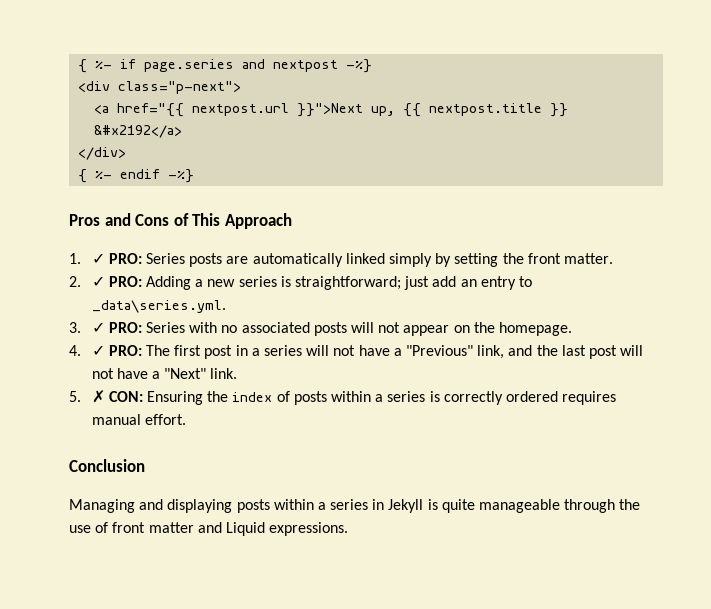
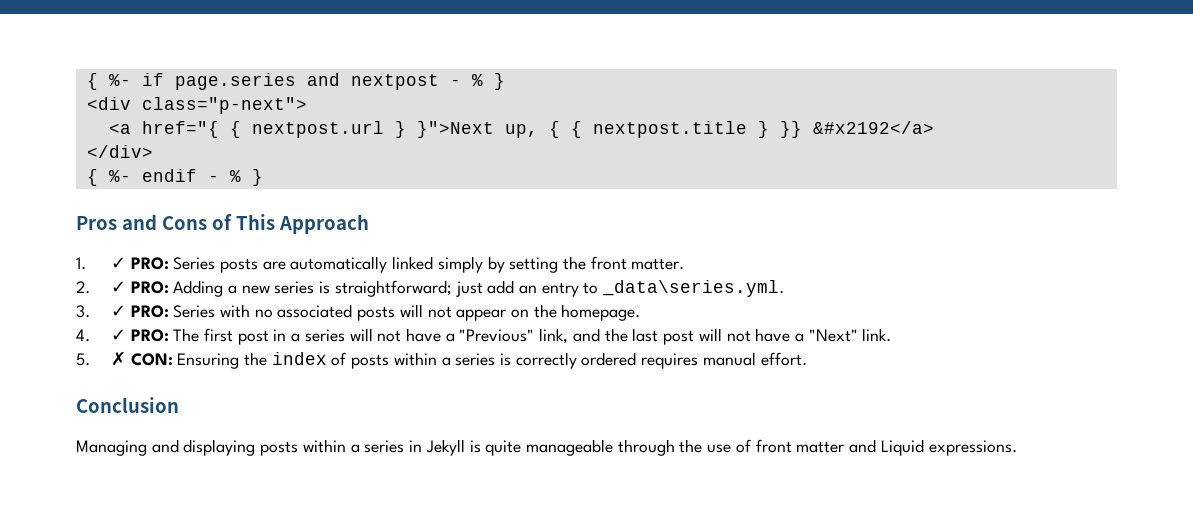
[346,59,373,73] -%} -> [449,73,505,90] - % }
[117,103,543,117] href="{{ nextpost.url }}">Next up, {{ nextpost.title -> [141,121,769,138] href="{ { nextpost.url } }">Next up, { { nextpost.title }
[168,169,195,183] -%} -> [207,169,263,186] - % }

